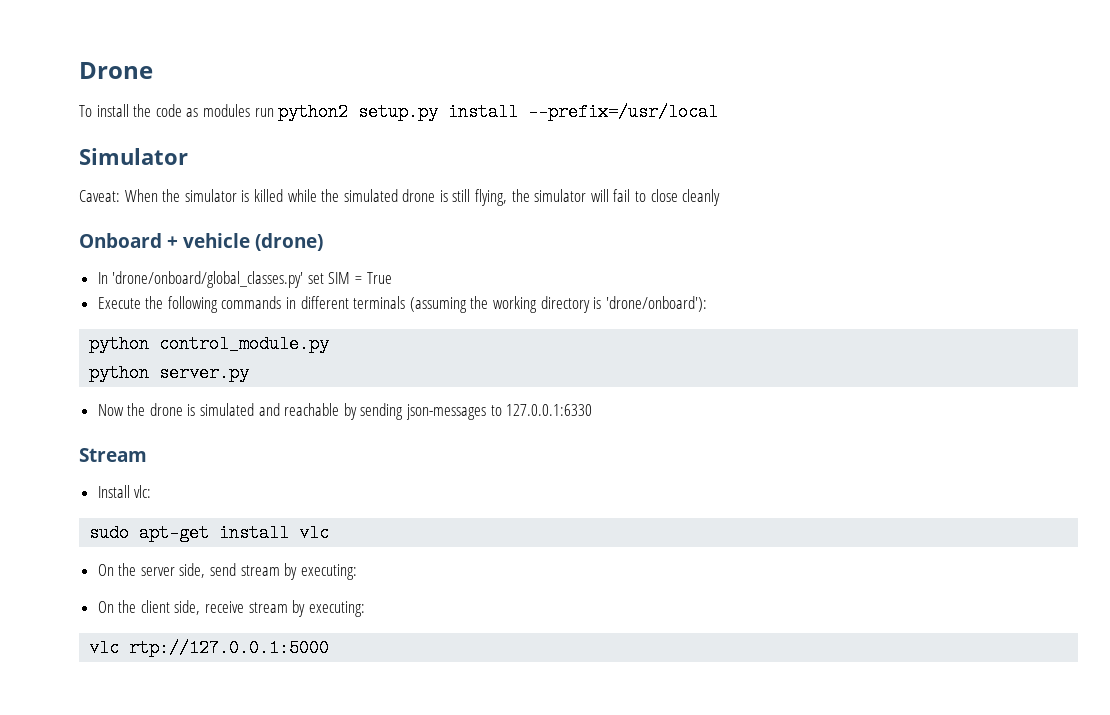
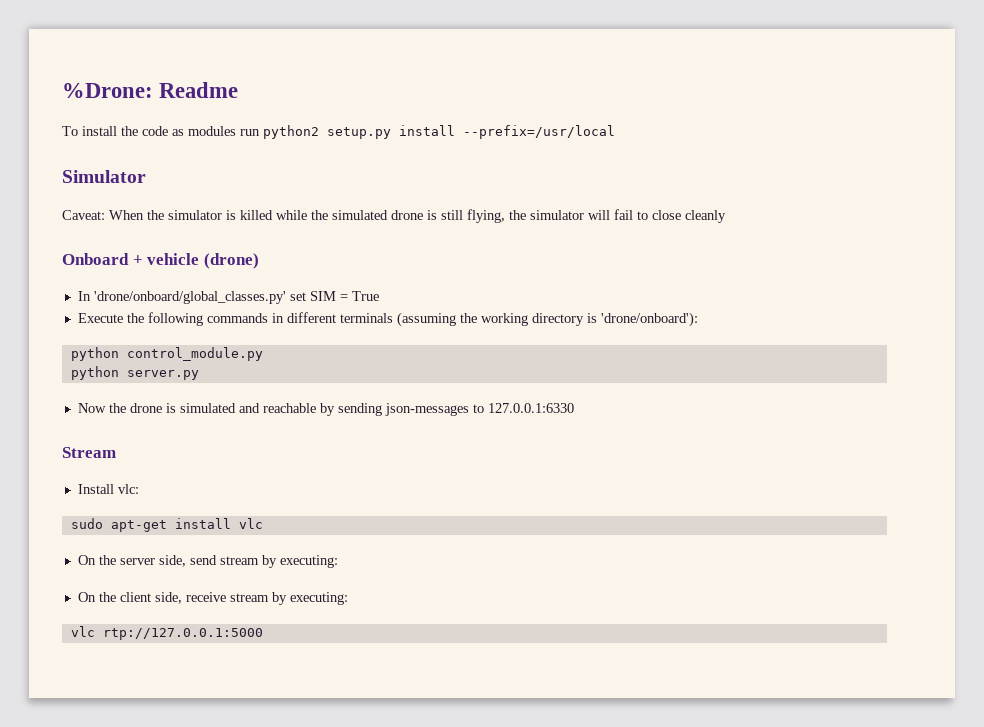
[79,62,153,79] Drone -> [62,82,239,98] %Drone: Readme

